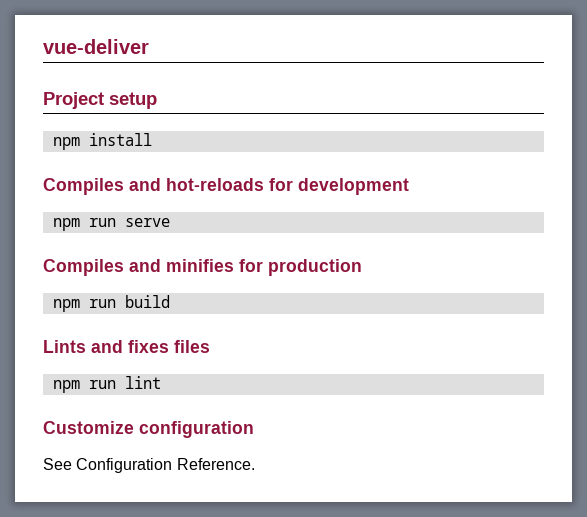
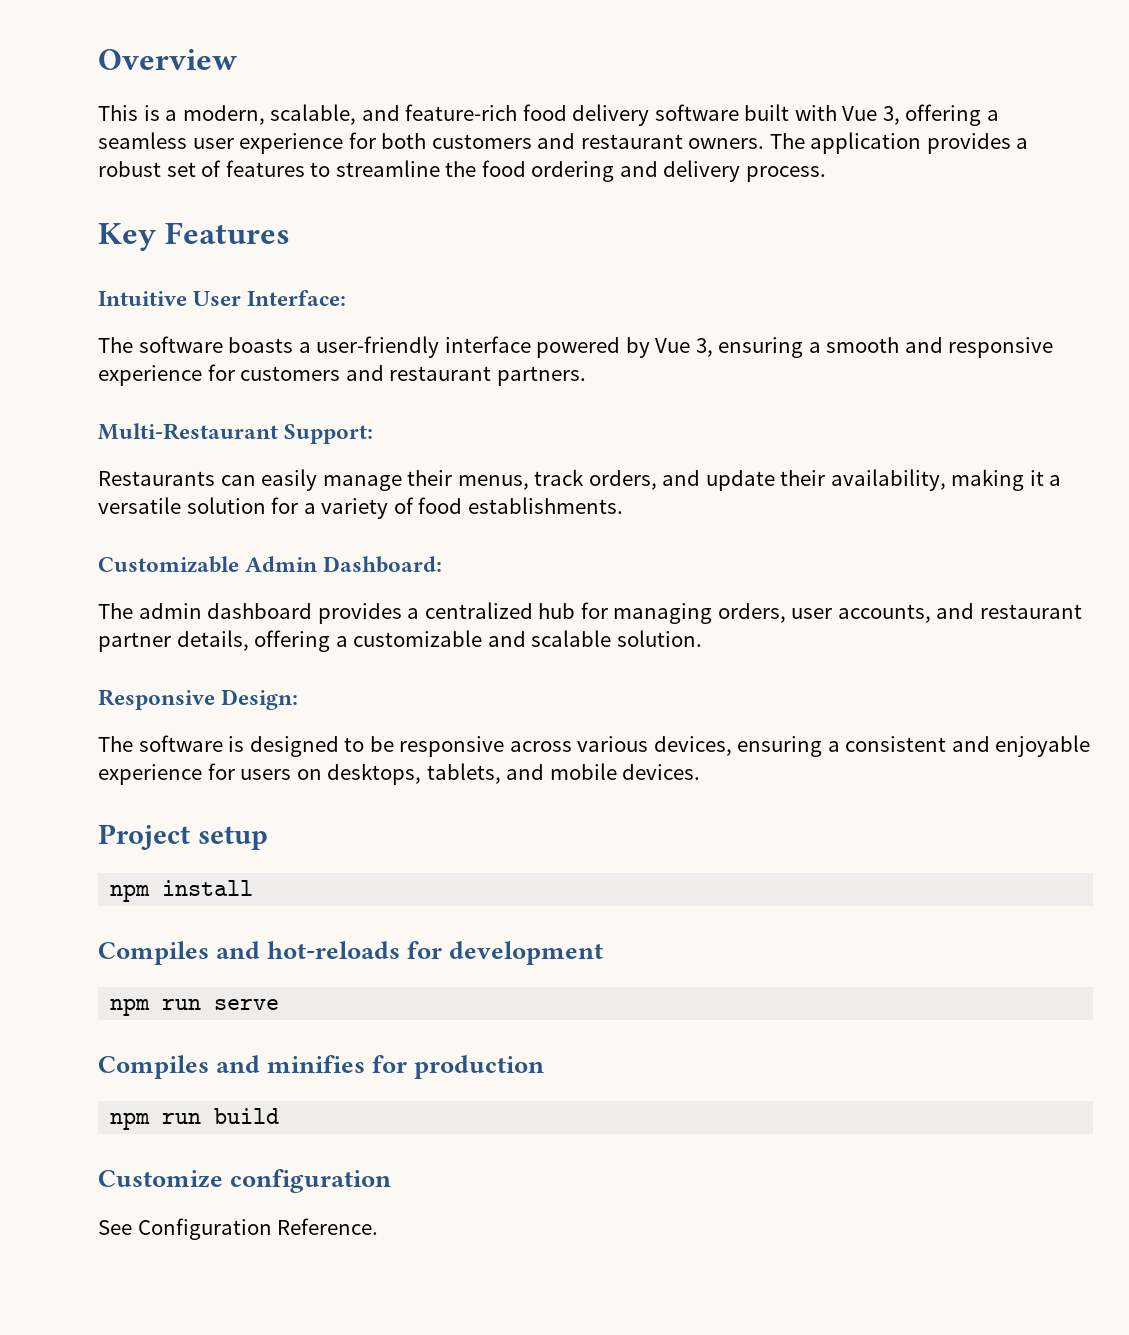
[43,39,149,54] vue-deliver -> [98,49,237,70] [98,104,1000,126] [98,132,1029,154] [98,160,826,182] [98,222,290,251] [98,290,347,306] [98,336,1054,358] [98,364,586,386] [98,423,374,444] [98,469,1062,491] [98,497,623,519] [98,556,443,573] [98,602,1082,624] [98,630,702,652] [98,689,299,710] [98,735,1091,757] [98,763,701,785] Overview // This is a modern, scalable, and feature-rich food delivery software built with Vue 3, offering a seamless user experience for both customers and restaurant owners. The application provides a robust set of features to streamline the food ordering and delivery process. // Key Features // Intuitive User Interface: // The software boasts a user-friendly interface powered by Vue 3, ensuring a smooth and responsive experience for customers and restaurant partners. // Multi-Restaurant Support: // Restaurants can easily manage their menus, track orders, and update their availability, making it a versatile solution for a variety of food establishments. // Customizable Admin Dashboard: // The admin dashboard provides a centralized hub for managing orders, user accounts, and restaurant partner details, offering a customizable and scalable solution. // Responsive Design: // The software is designed to be responsive across various devices, ensuring a consistent and enjoyable experience for users on desktops, tablets, and mobile devices.
[43,340,210,353] [52,376,161,393] // Lints and fixes files // npm run lint -> (280, 1116) none

